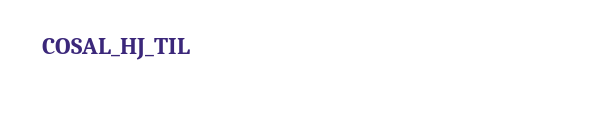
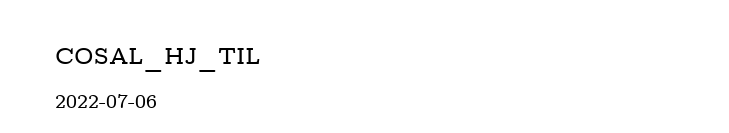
(190, 49) none -> [55,94,157,108] // 2022-07-06

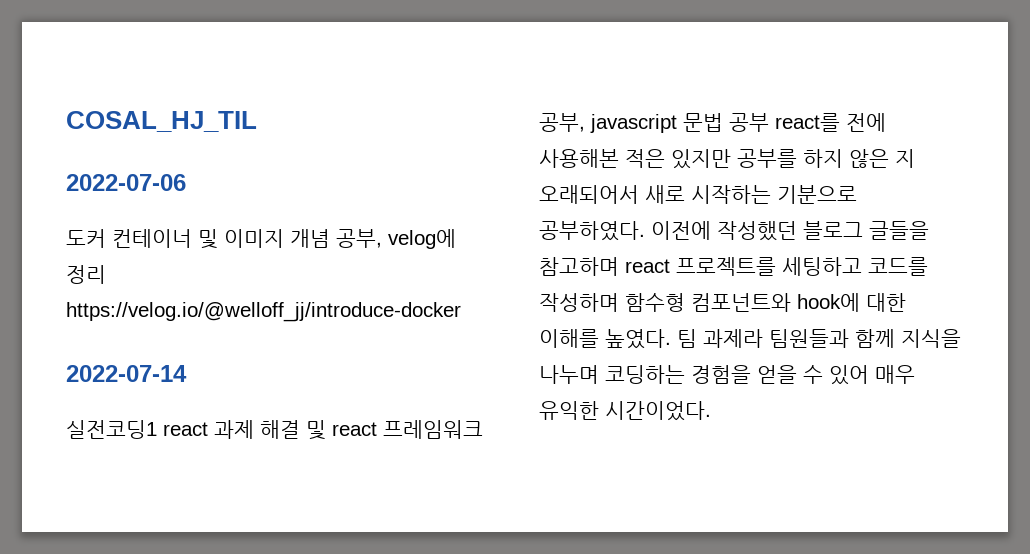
(157, 101) none -> [66,229,456,249] [66,265,106,284] [66,302,461,322] [66,365,187,382] [66,420,483,440] [539,113,886,133] [539,149,915,169] [539,185,857,204] [539,221,929,241] [539,257,928,276] [539,293,906,312] [539,329,961,349] [539,365,915,385] [539,401,711,421] // 도커 컨테이너 및 이미지 개념 공부, velog에 정리 https://velog.io/@welloff_jj/introduce-docker // 2022-07-14 // 실전코딩1 react 과제 해결 및 react 프레임워크 공부, javascript 문법 공부 react를 전에 사용해본 적은 있지만 공부를 하지 않은 지 오래되어서 새로 시작하는 기분으로 공부하였다. 이전에 작성했던 블로그 글들을 참고하며 react 프로젝트를 세팅하고 코드를 작성하며 함수형 컴포넌트와 hook에 대한 이해를 높였다. 팀 과제라 팀원들과 함께 지식을 나누며 코딩하는 경험을 얻을 수 있어 매우 유익한 시간이었다.

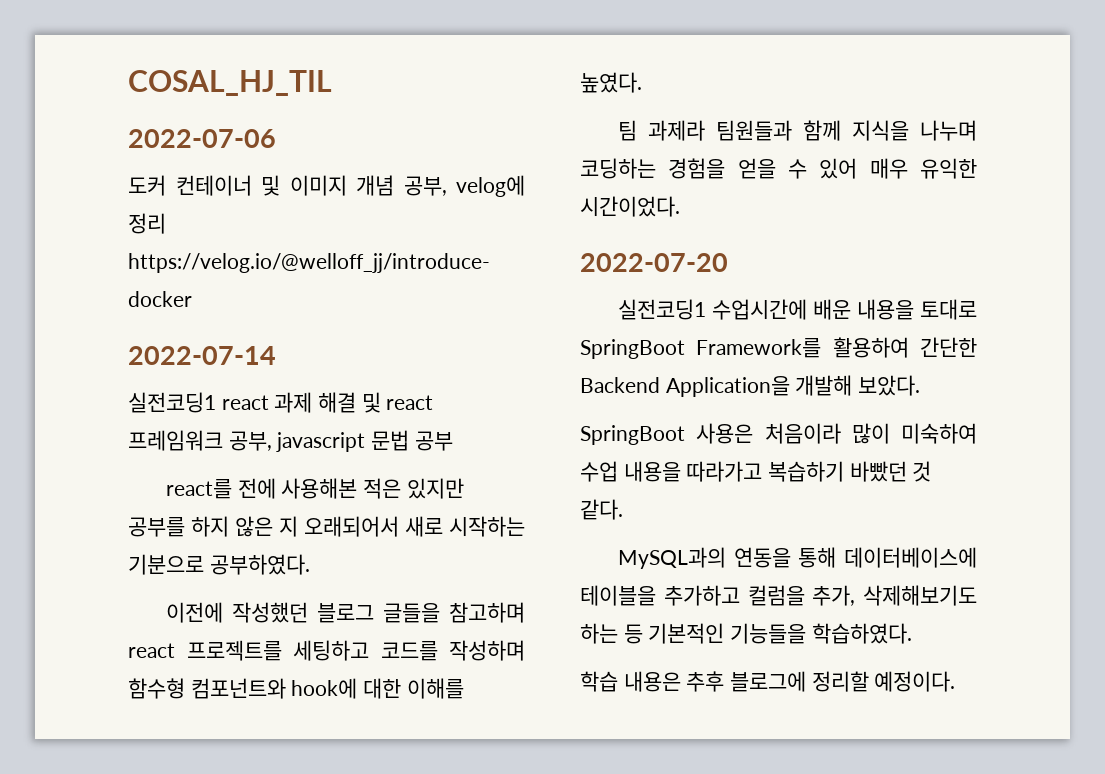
(769, 122) none -> (453, 441) //
(645, 231) none -> (310, 564) //
(671, 339) none -> (642, 82) //
(711, 411) none -> [580,253,728,272] [618,299,977,320] [580,337,977,359] [580,375,921,397] [580,423,977,445] [580,461,932,482] [580,499,623,520] [618,547,977,569] [580,585,977,606] [580,623,912,644] [580,671,956,692] // 2022-07-20 // 실전코딩1 수업시간에 배운 내용을 토대로 SpringBoot Framework를 활용하여 간단한 Backend Application을 개발해 보았다. // SpringBoot 사용은 처음이라 많이 미숙하여 수업 내용을 따라가고 복습하기 바빴던 것 같다. // MySQL과의 연동을 통해 데이터베이스에 테이블을 추가하고 컬럼을 추가, 삭제해보기도 하는 등 기본적인 기능들을 학습하였다. // 학습 내용은 추후 블로그에 정리할 예정이다.

